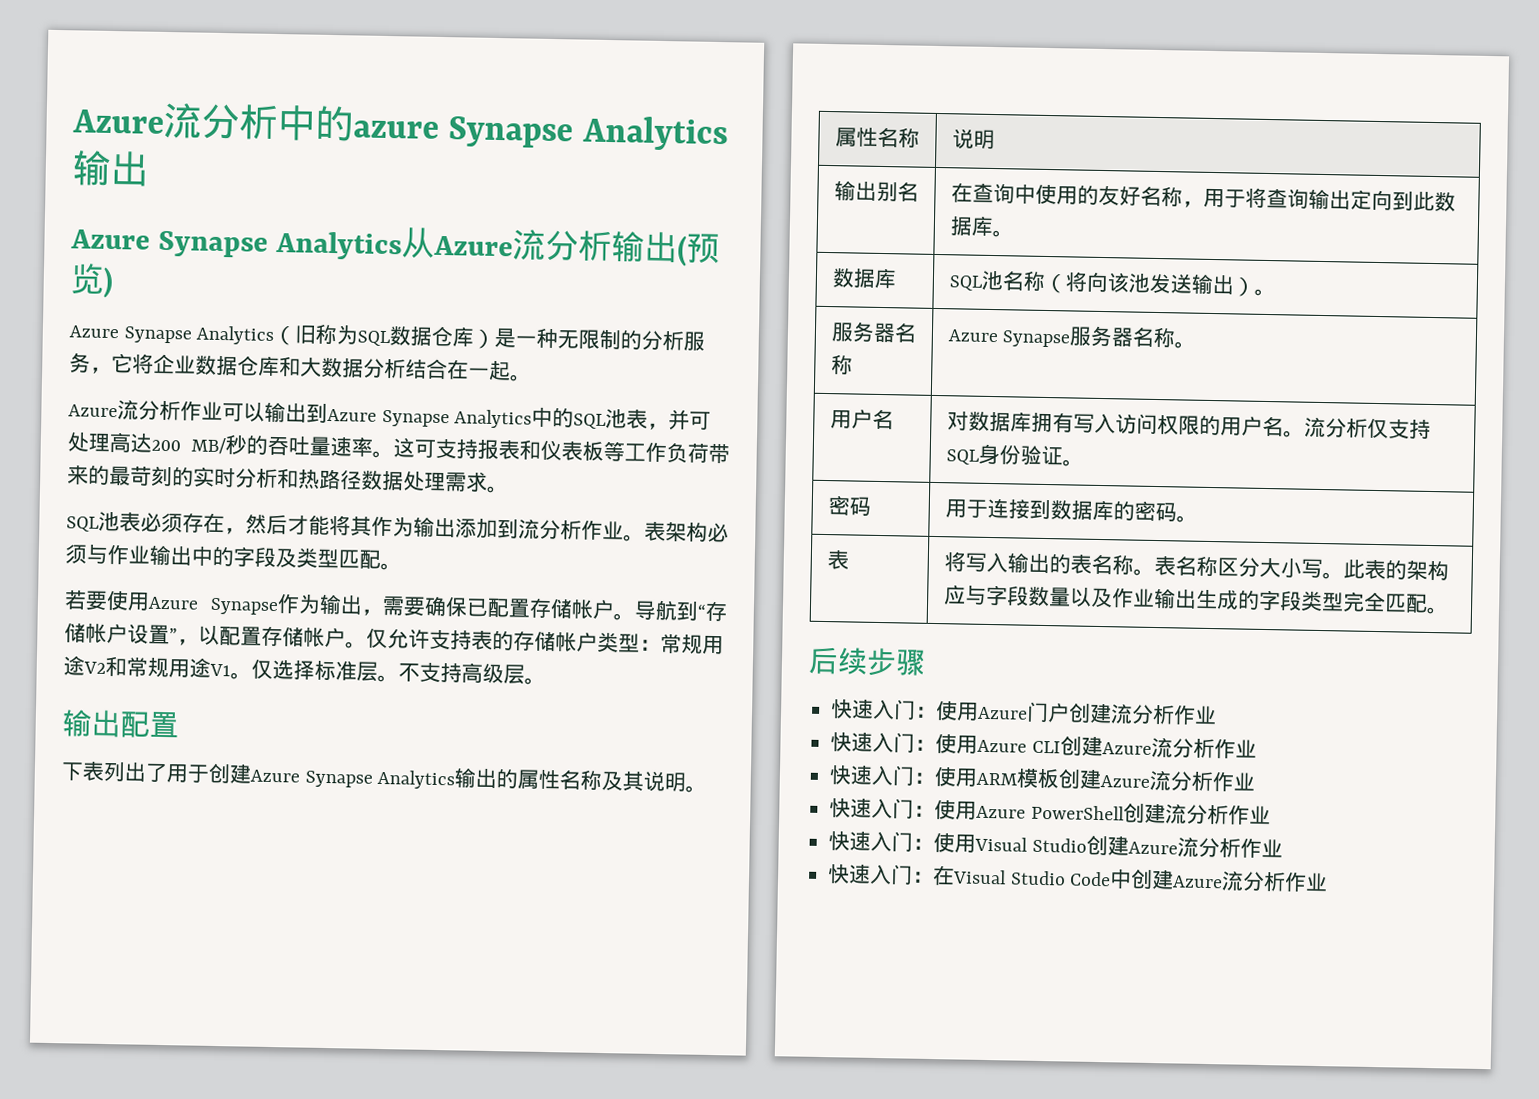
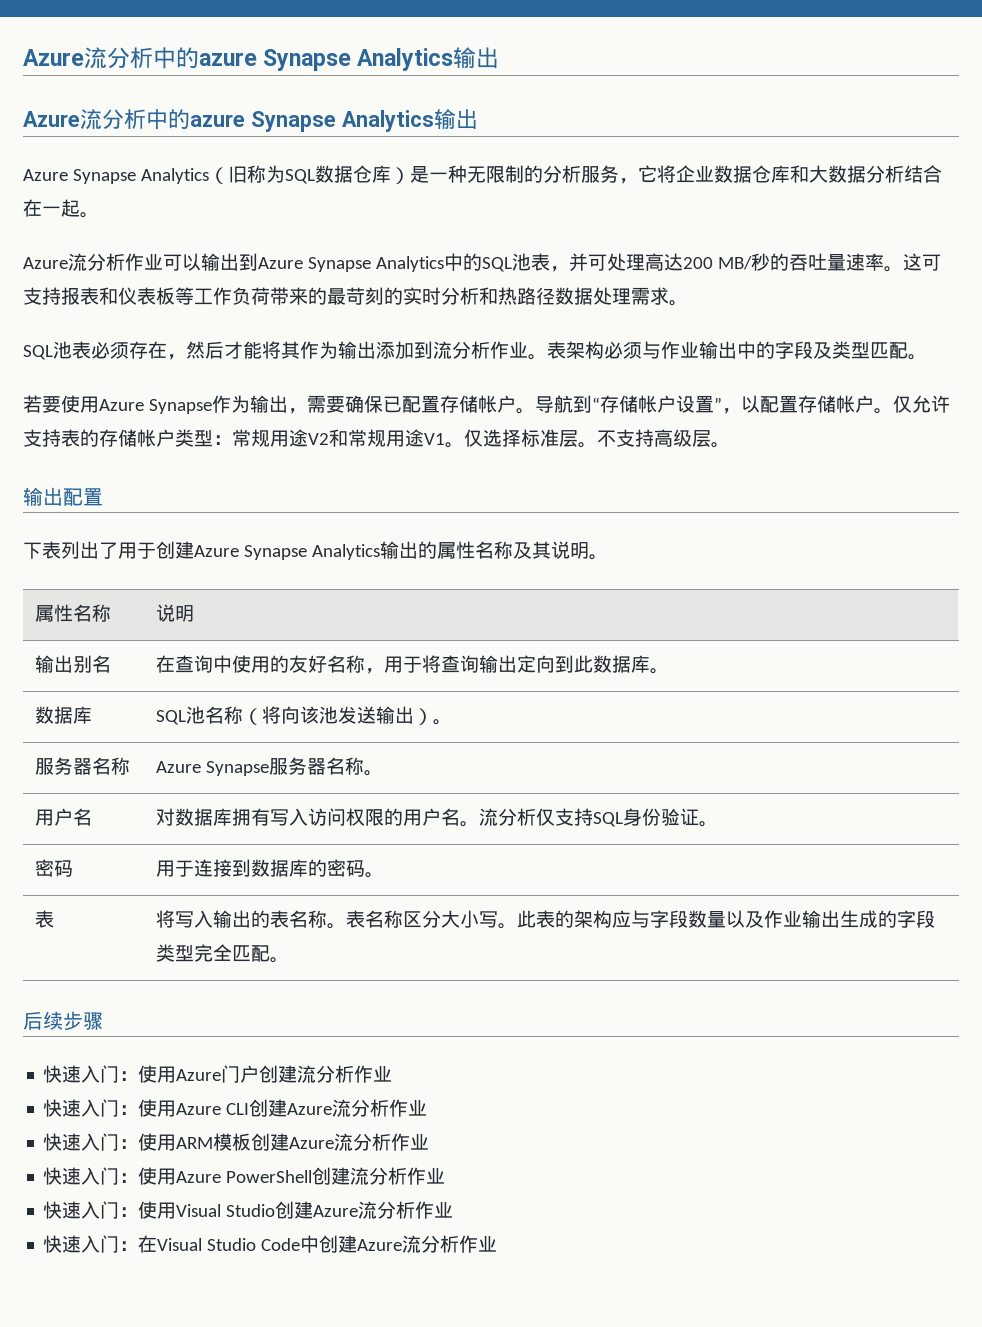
[72,102,728,152] [72,150,150,187] [70,227,720,267] [70,263,114,299] Azure流分析中的azure Synapse Analytics输出 // Azure Synapse Analytics从Azure流分析输出(预览) -> [23,47,500,71] [23,109,478,132] Azure流分析中的azure Synapse Analytics输出 // Azure流分析中的azure Synapse Analytics输出

